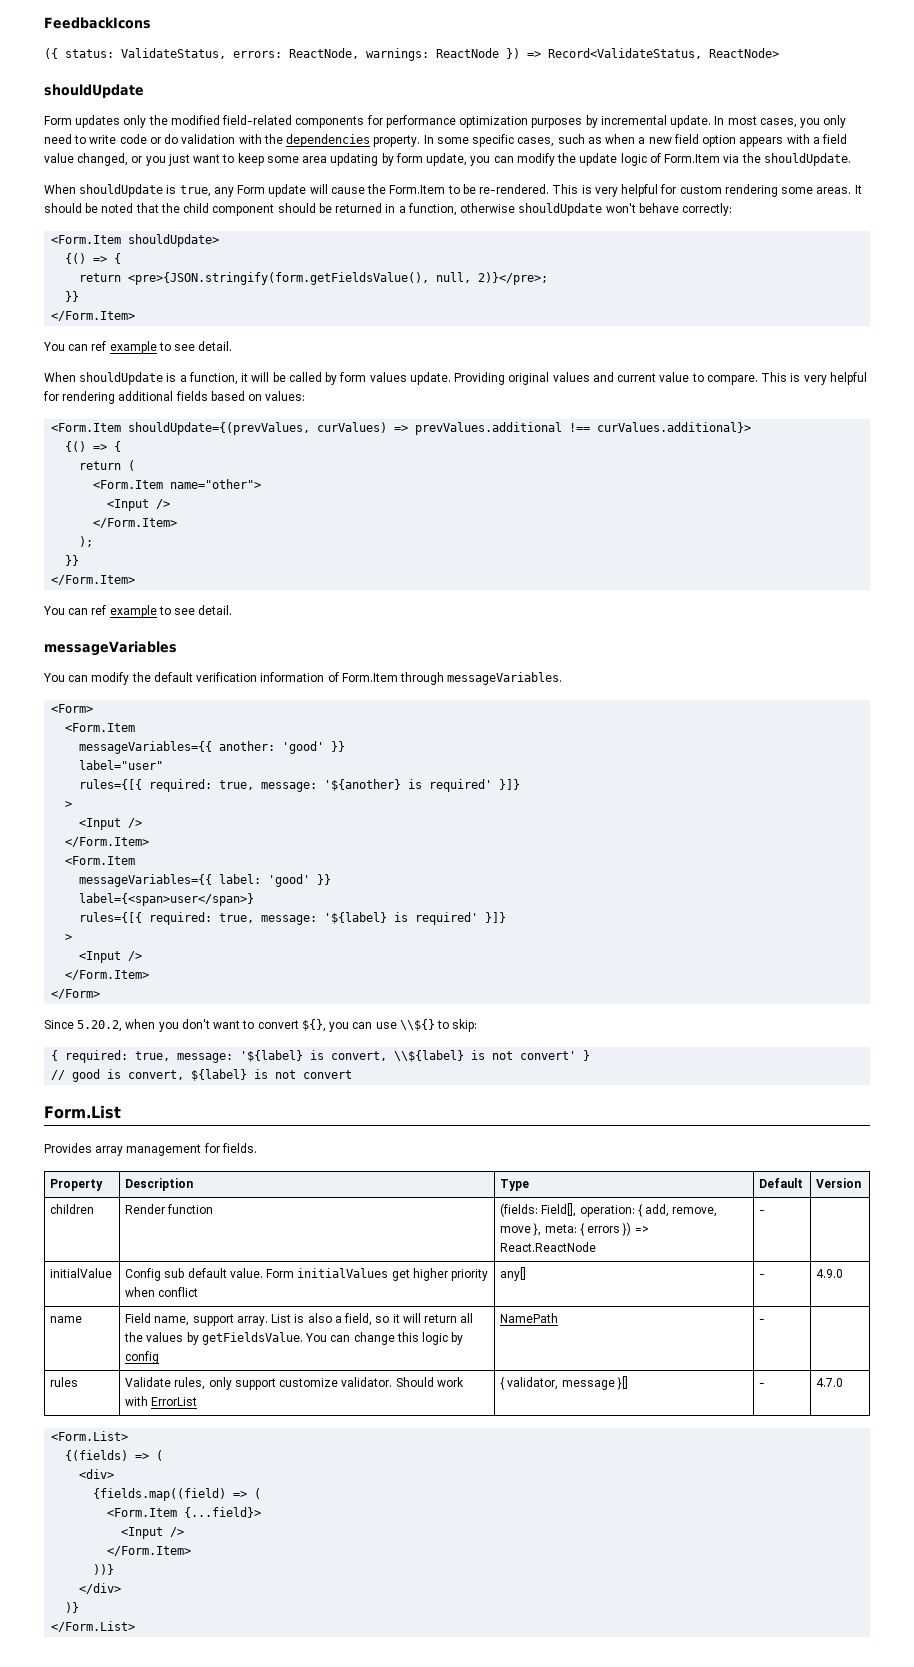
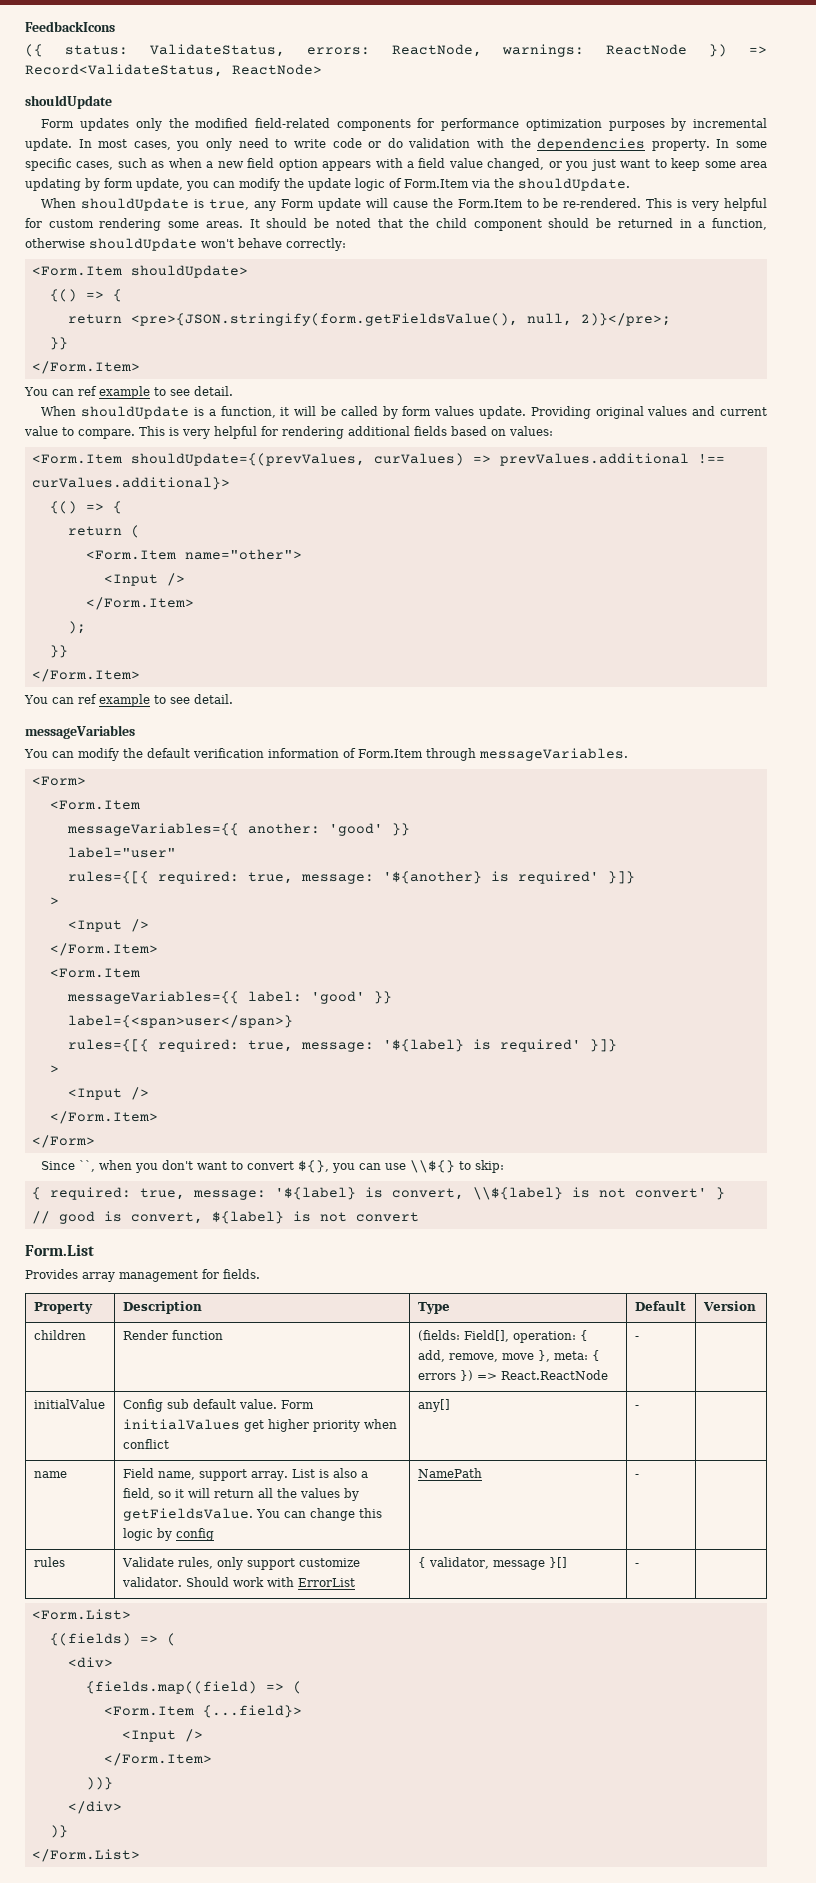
[77,1020,123,1032] 5.20.2, -> [79,1160,96,1172] ``,
[816,1269,844,1278] 4.9.0 -> (639, 1407) none
[816,1378,844,1387] 4.7.0 -> (639, 1565) none

